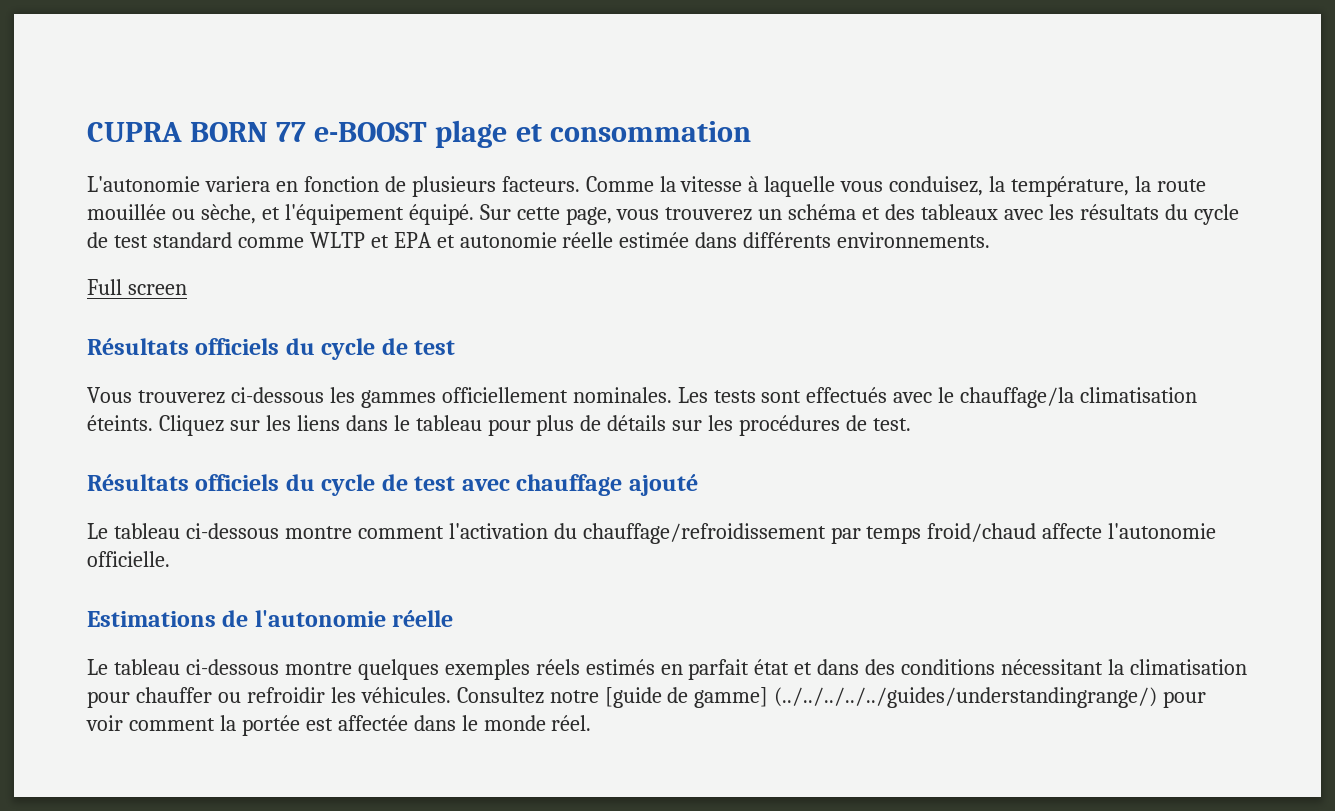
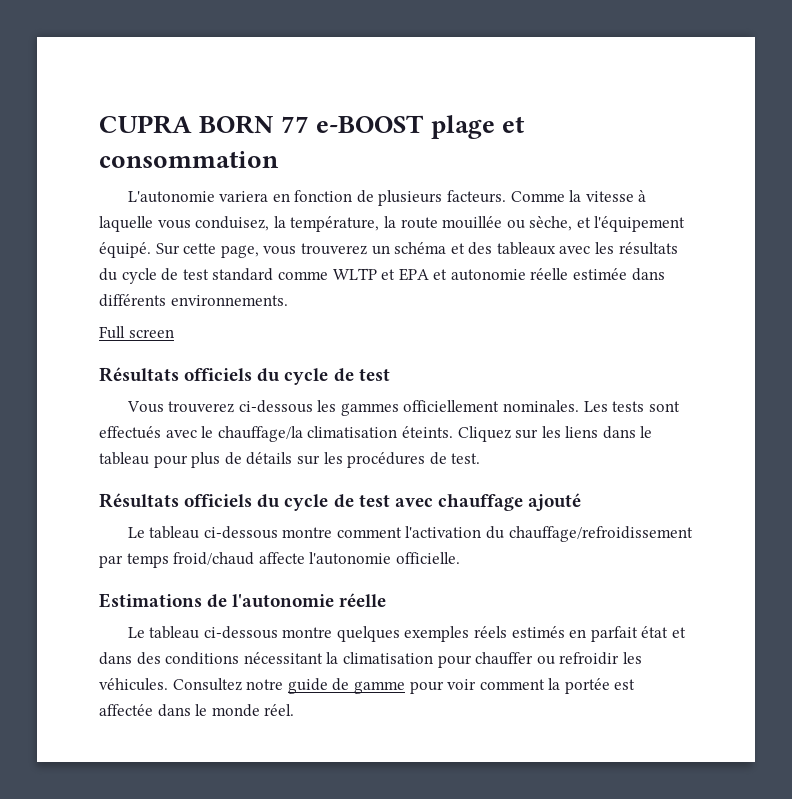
[604,687,1158,708] [guide de gamme] (../../../../../guides/understandingrange/) -> [287,678,405,694] guide de gamme

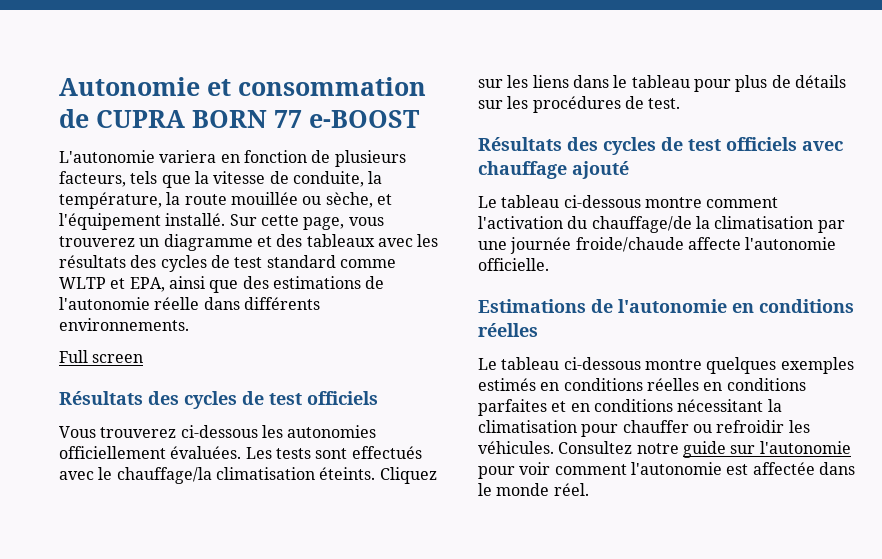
(99, 124) none -> [59,77,426,96] [59,109,89,128] Autonomie et consommation de
[430,115,525,139] [99,151,279,168] plage et consommation -> (420, 119) none
[447,190,647,203] [99,216,270,232] facteurs. Comme la vitesse à laquelle vous conduisez, -> [59,171,364,188] facteurs, tels que la vitesse de conduite,
[99,242,151,258] équipé. -> [165,213,226,226] installé.
[394,242,447,254] schéma -> [163,234,253,251] diagramme
[99,268,157,284] du cycle -> [130,255,207,272] des cycles
[398,268,628,281] EPA et autonomie réelle estimée -> [129,276,385,293] [59,297,200,310] EPA, ainsi que des estimations de l'autonomie réelle
[184,368,390,385] officiels du cycle de test -> [148,391,378,409] des cycles de test officiels
[340,400,580,416] gammes officiellement nominales. -> [287,425,377,438] [59,446,242,459] autonomies officiellement évaluées.
[184,494,390,511] officiels du cycle de test -> [567,137,797,155] des cycles de test officiels
[508,526,693,542] [99,552,255,568] chauffage/refroidissement par temps froid/chaud -> [591,216,845,233] [478,237,684,254] chauffage/de la climatisation par une journée froide/chaude
[339,593,387,607] réelle -> [732,299,854,313] [478,323,538,337] en conditions réelles
[474,626,508,638] réels -> (854, 365) none
[590,626,687,642] [99,652,161,665] parfait état et dans des -> [563,378,806,391] [478,399,590,416] conditions réelles en conditions parfaites et en
[332,678,405,694] de gamme -> [730,441,851,454] sur l'autonomie
[548,678,610,694] la portée -> [630,462,722,475] l'autonomie

